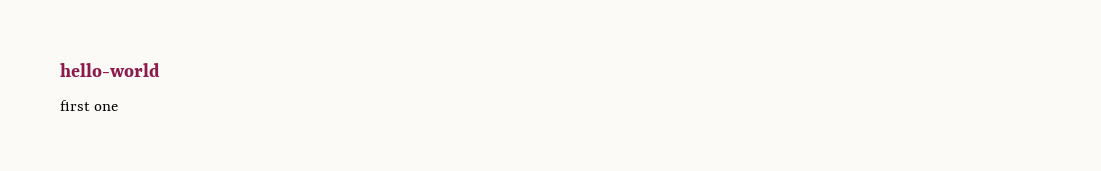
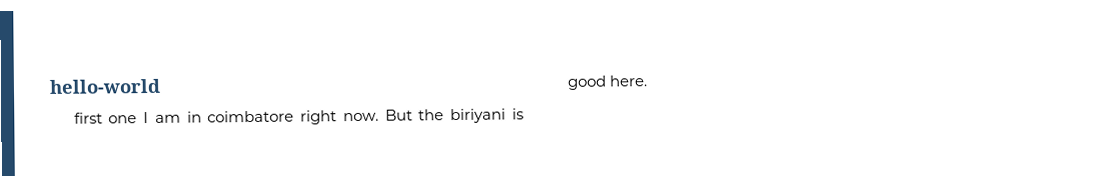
(119, 107) none -> [143,108,524,125] [567,75,648,90] I am in coimbatore right now. But the biriyani is good here.

